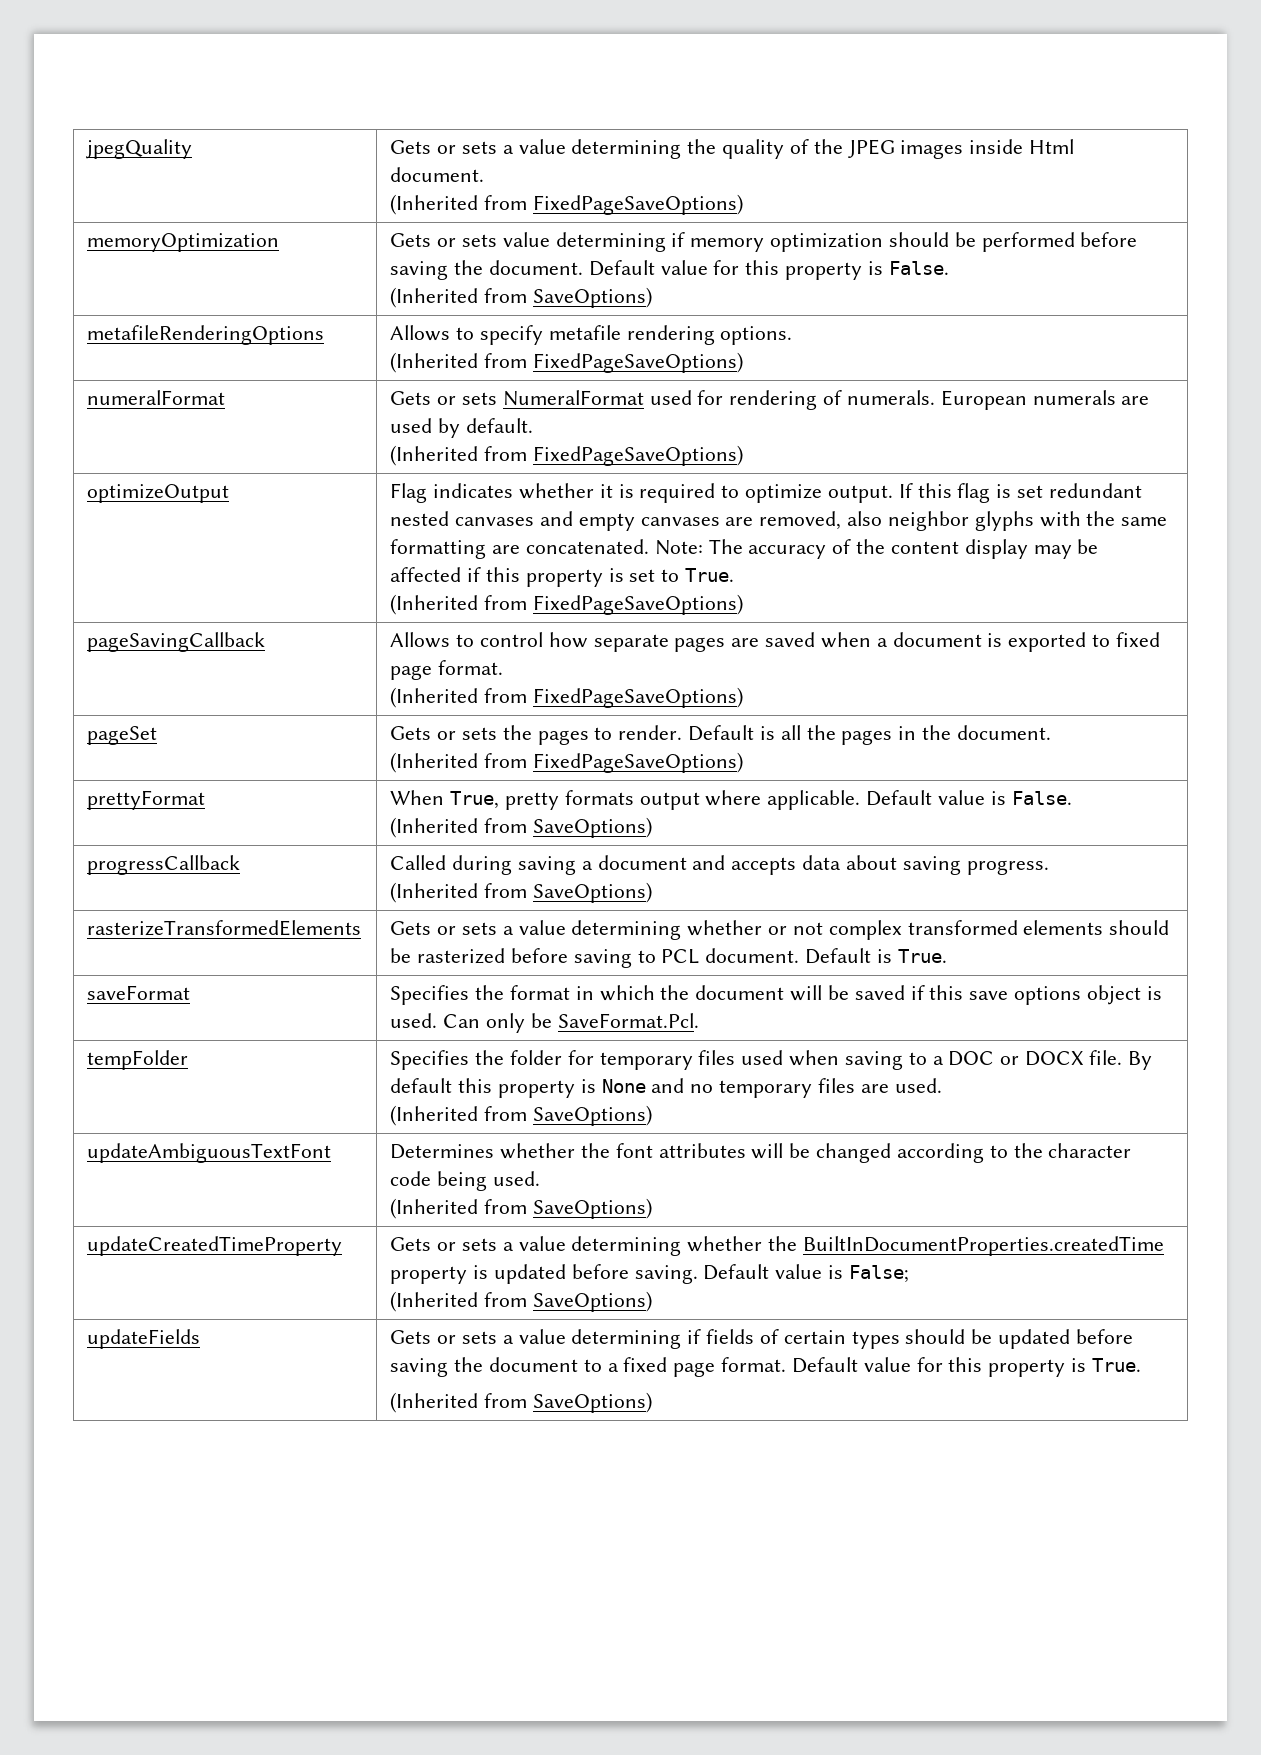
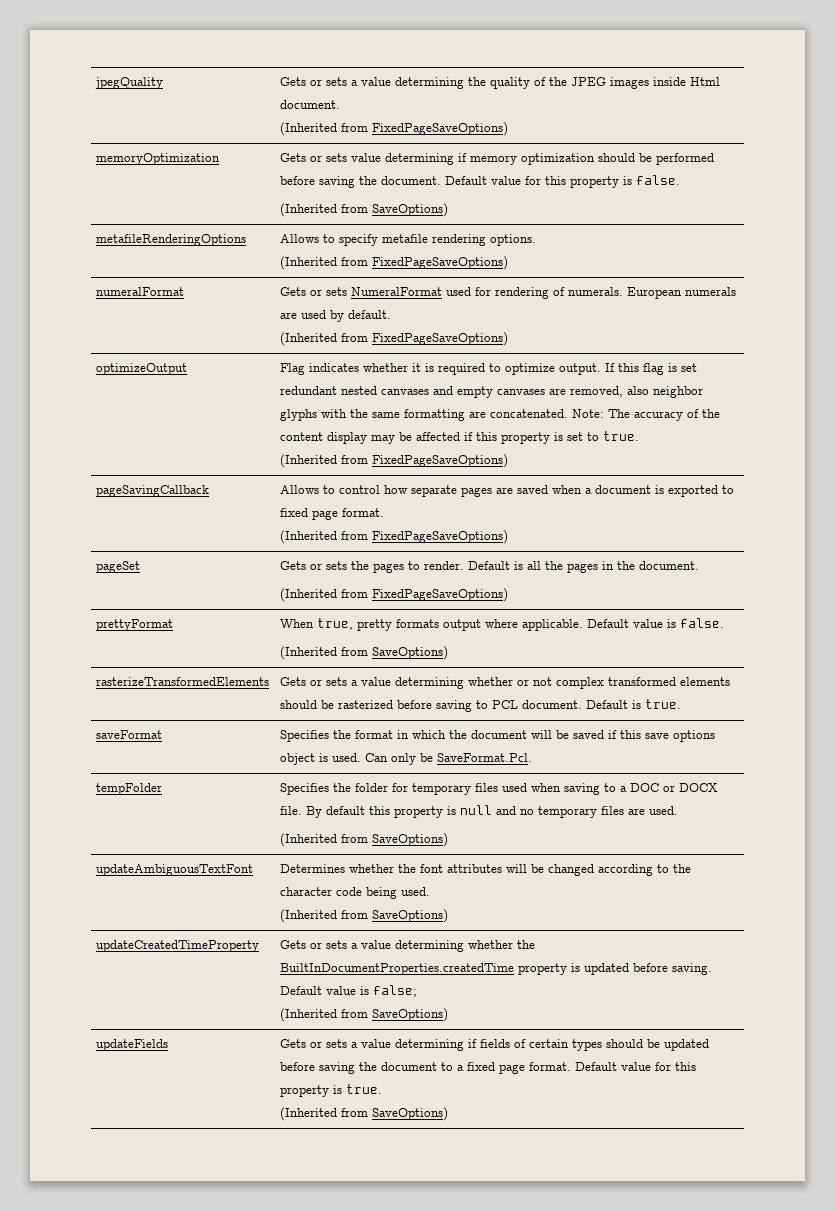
[888,261,949,275] False. -> [636,175,681,185] false.
[685,568,735,582] True. -> [603,431,640,441] true.
[450,791,500,809] True, -> [317,618,354,630] true,
[1011,791,1072,805] [390,817,653,838] [87,855,241,875] [390,855,1049,875] False. // (Inherited from SaveOptions) // progressCallback | Called during saving a document and accepts data about saving progress. -> [680,618,725,628] false.
[897,949,947,963] True. -> [645,699,682,709] true.
[580,1079,646,1093] is None -> [447,805,493,815] is null
[848,1265,909,1283] False; -> [373,985,418,997] false;
[1091,1358,1141,1372] True. -> [346,1084,383,1094] true.

